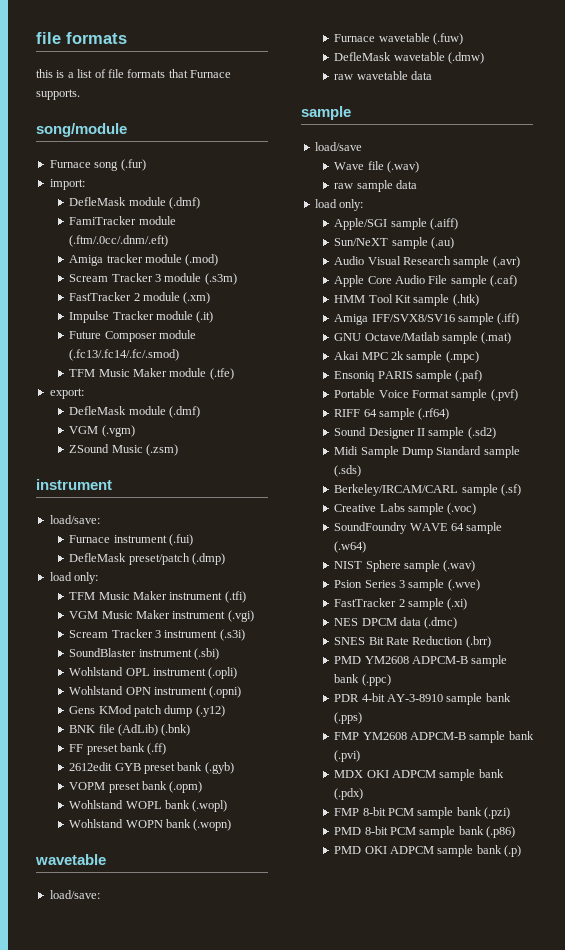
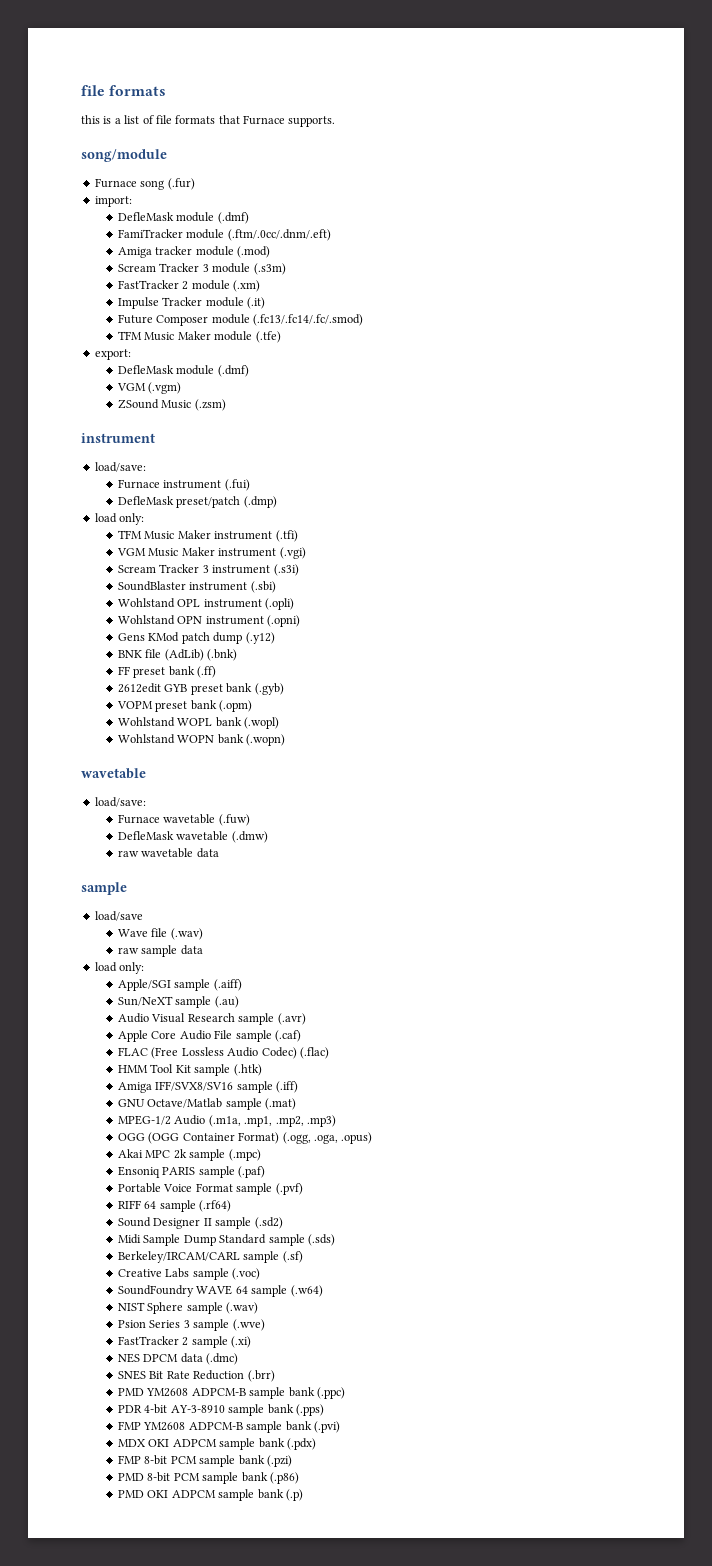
(518, 281) none -> [118,1047,329,1059] // FLAC (Free Lossless Audio Codec) (.flac)
(512, 338) none -> [118,1115,336,1127] [118,1132,373,1144] // MPEG-1/2 Audio (.m1a, .mp1, .mp2, .mp3) // OGG (OGG Container Format) (.ogg, .oga, .opus)

